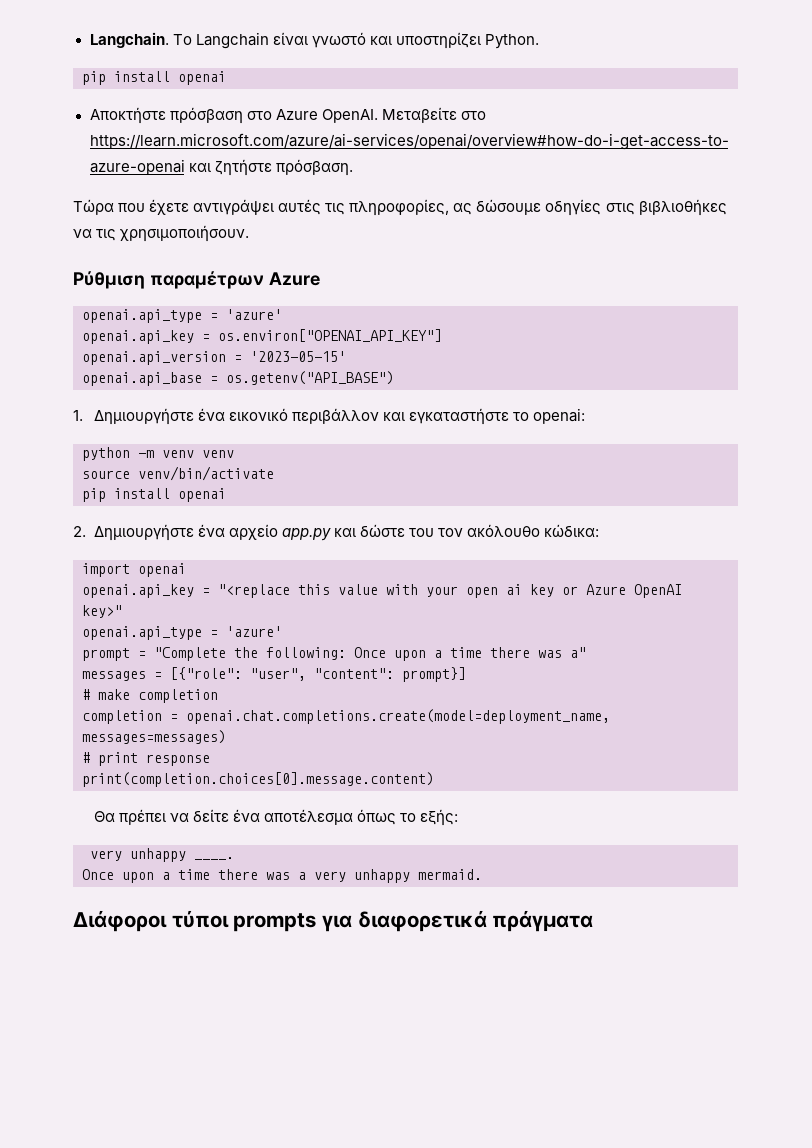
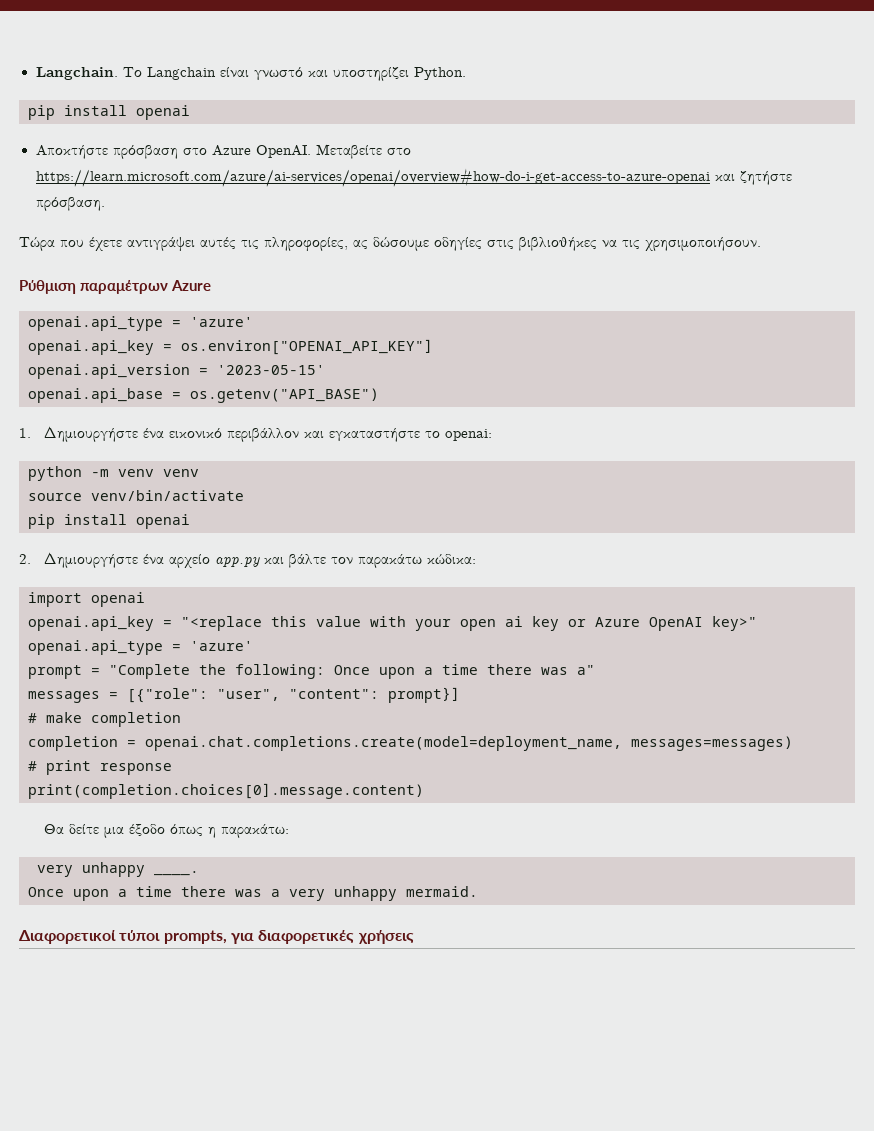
[360,524,541,537] δώστε του τον ακόλουθο -> [288,554,422,568] βάλτε τον παρακάτω
[118,809,459,826] πρέπει να δείτε ένα αποτέλεσμα όπως το εξής: -> [68,824,289,838] δείτε μια έξοδο όπως η παρακάτω:
[73,910,594,932] Διάφοροι τύποι prompts για διαφορετικά πράγματα -> [19,930,414,944] Διαφορετικοί τύποι prompts, για διαφορετικές χρήσεις

